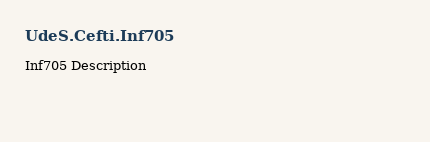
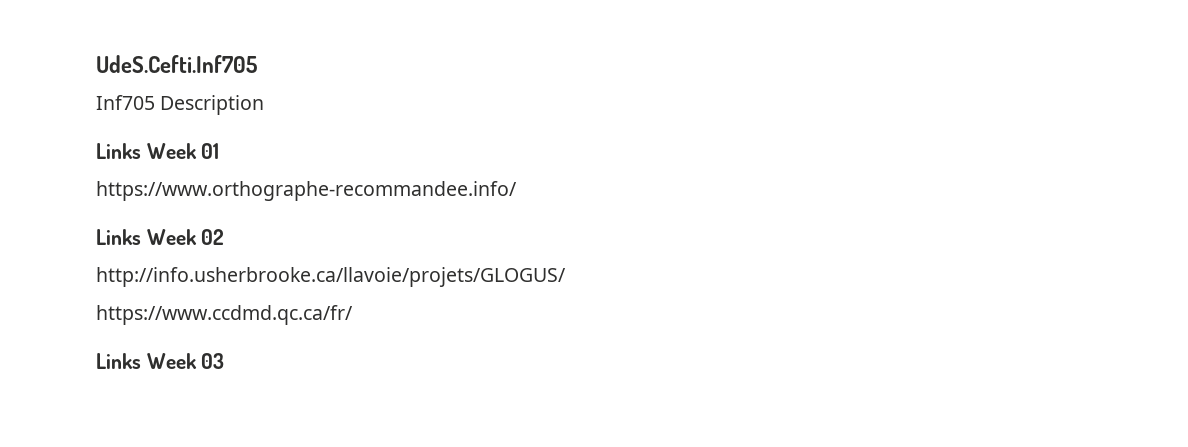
(147, 67) none -> [96,143,220,159] [96,181,517,201] [96,229,225,245] [96,267,566,287] [96,305,353,325] [96,353,225,369] // Links Week 01 // https://www.orthographe-recommandee.info/ // Links Week 02 // http://info.usherbrooke.ca/llavoie/projets/GLOGUS/ // https://www.ccdmd.qc.ca/fr/ // Links Week 03

